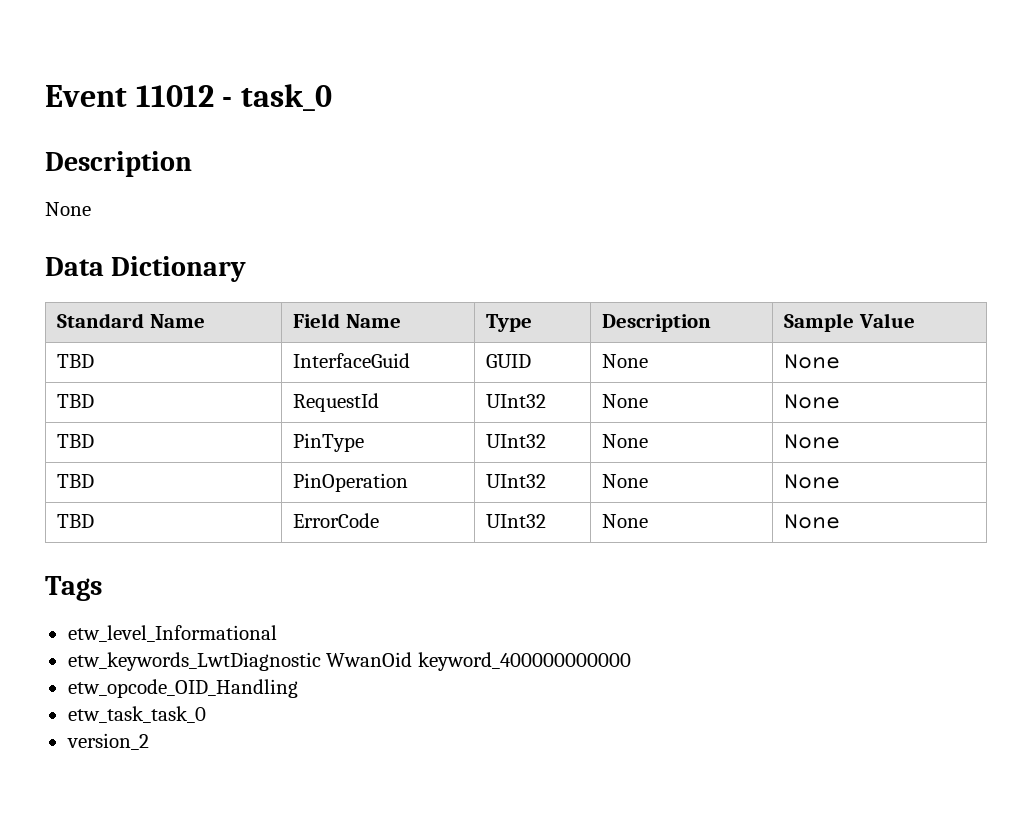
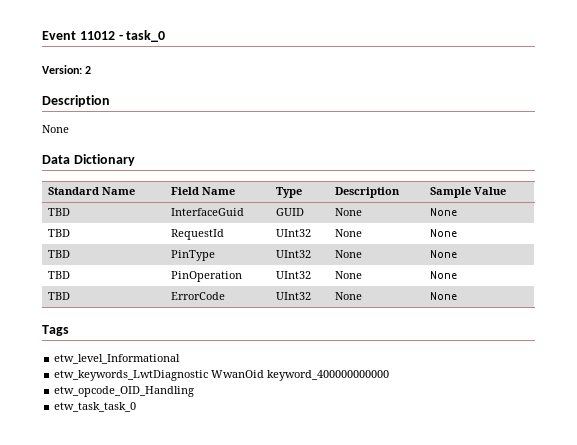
(332, 97) none -> [42,65,92,74] // Version: 2
[66,733,149,750] // version_2 -> (137, 407) none

